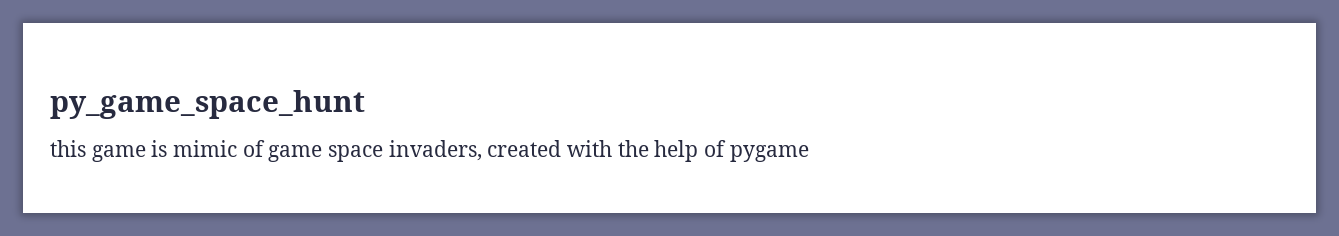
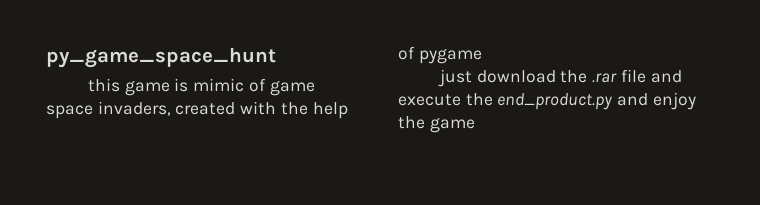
(809, 153) none -> [437,69,682,87] [398,92,696,110] [398,116,475,133] // just download the .rar file and execute the end_product.py and enjoy the game

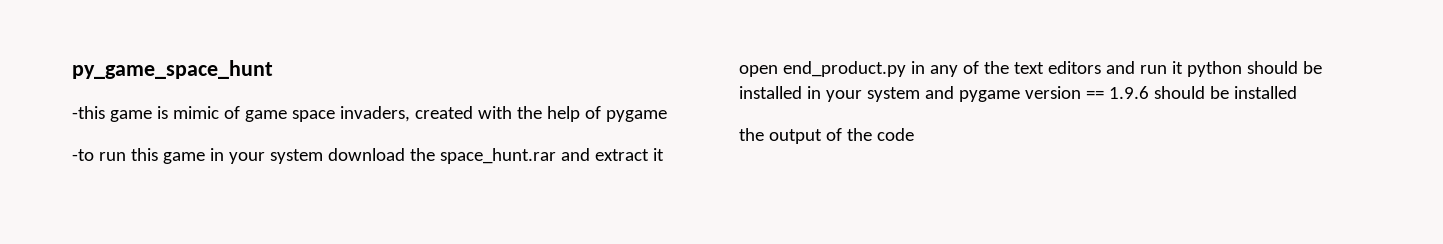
[87,78,120,92] this -> [72,106,105,119] -this
[437,69,682,87] [398,92,696,110] [398,116,475,133] just download the .rar file and execute the end_product.py and enjoy the game -> [72,148,664,164] [739,61,1322,77] [739,86,1297,102] [739,128,914,144] -to run this game in your system download the space_hunt.rar and extract it open end_product.py in any of the text editors and run it python should be installed in your system and pygame version == 1.9.6 should be installed // the output of the code

